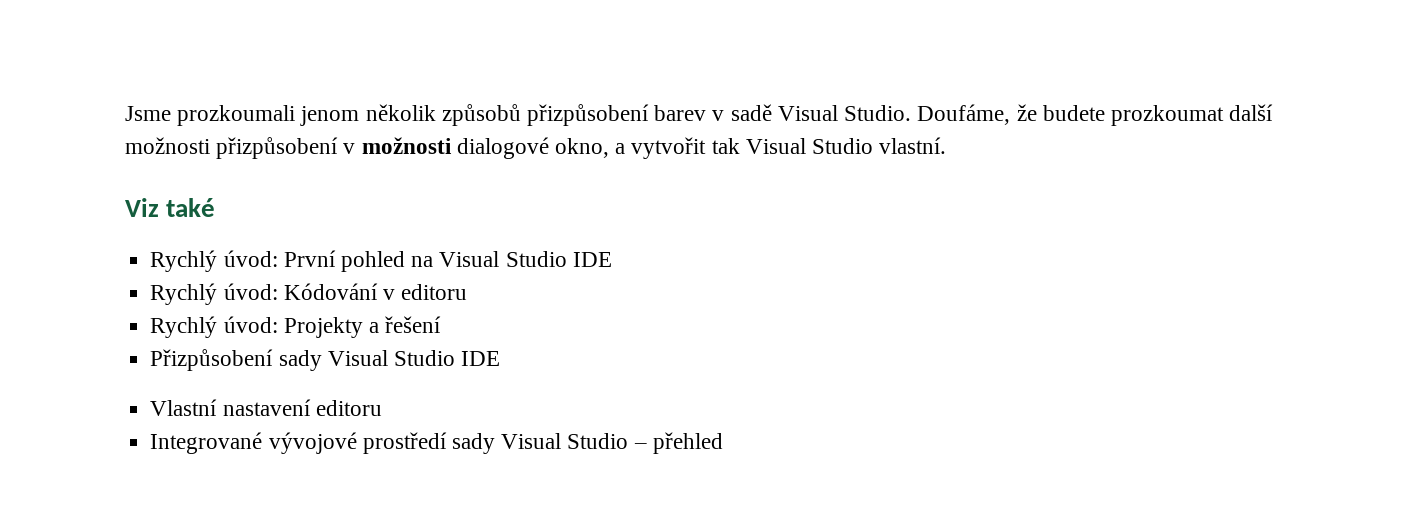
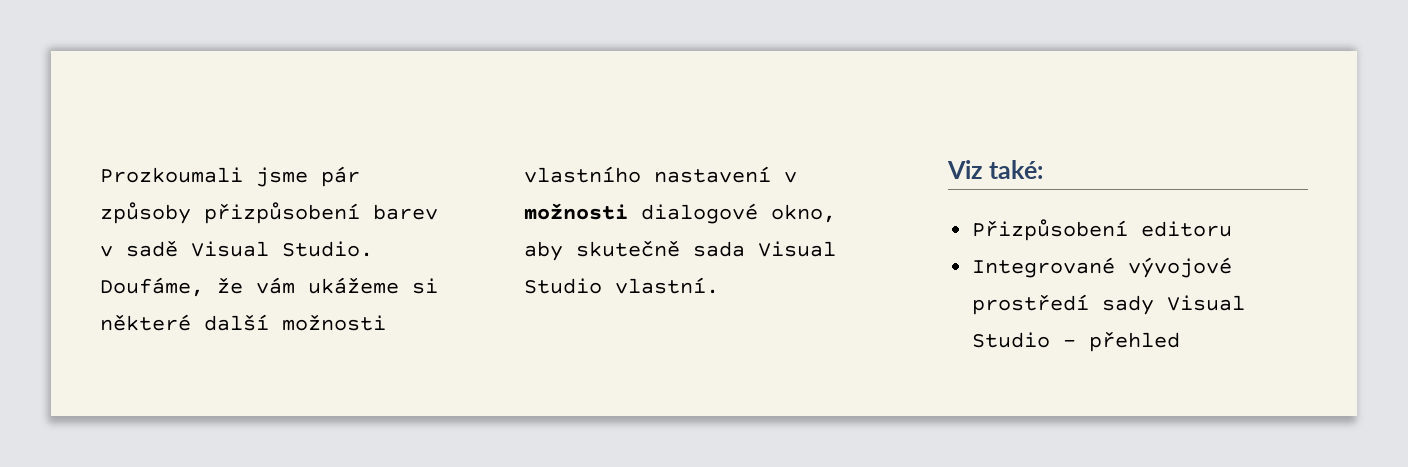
[125,104,521,126] Jsme prozkoumali jenom několik způsobů -> [100,166,360,187] [100,202,191,224] Prozkoumali jsme pár způsoby
[1042,104,1274,126] [125,137,339,159] budete prozkoumat další možnosti přizpůsobení -> [256,277,438,294] [100,314,386,331] [524,166,771,183] vám ukážeme si některé další možnosti vlastního nastavení
[615,137,740,159] a vytvořit tak -> [524,240,745,261] aby skutečně sada
[166,198,216,217] [150,250,612,272] [150,283,468,305] [150,316,442,338] [150,349,501,371] [150,399,311,416] také // Rychlý úvod: První pohled na Visual Studio IDE // Rychlý úvod: Kódování v editoru // Rychlý úvod: Projekty a řešení // Přizpůsobení sady Visual Studio IDE // Vlastní nastavení -> [988,160,1043,179] [972,219,1129,241] také: // Přizpůsobení

